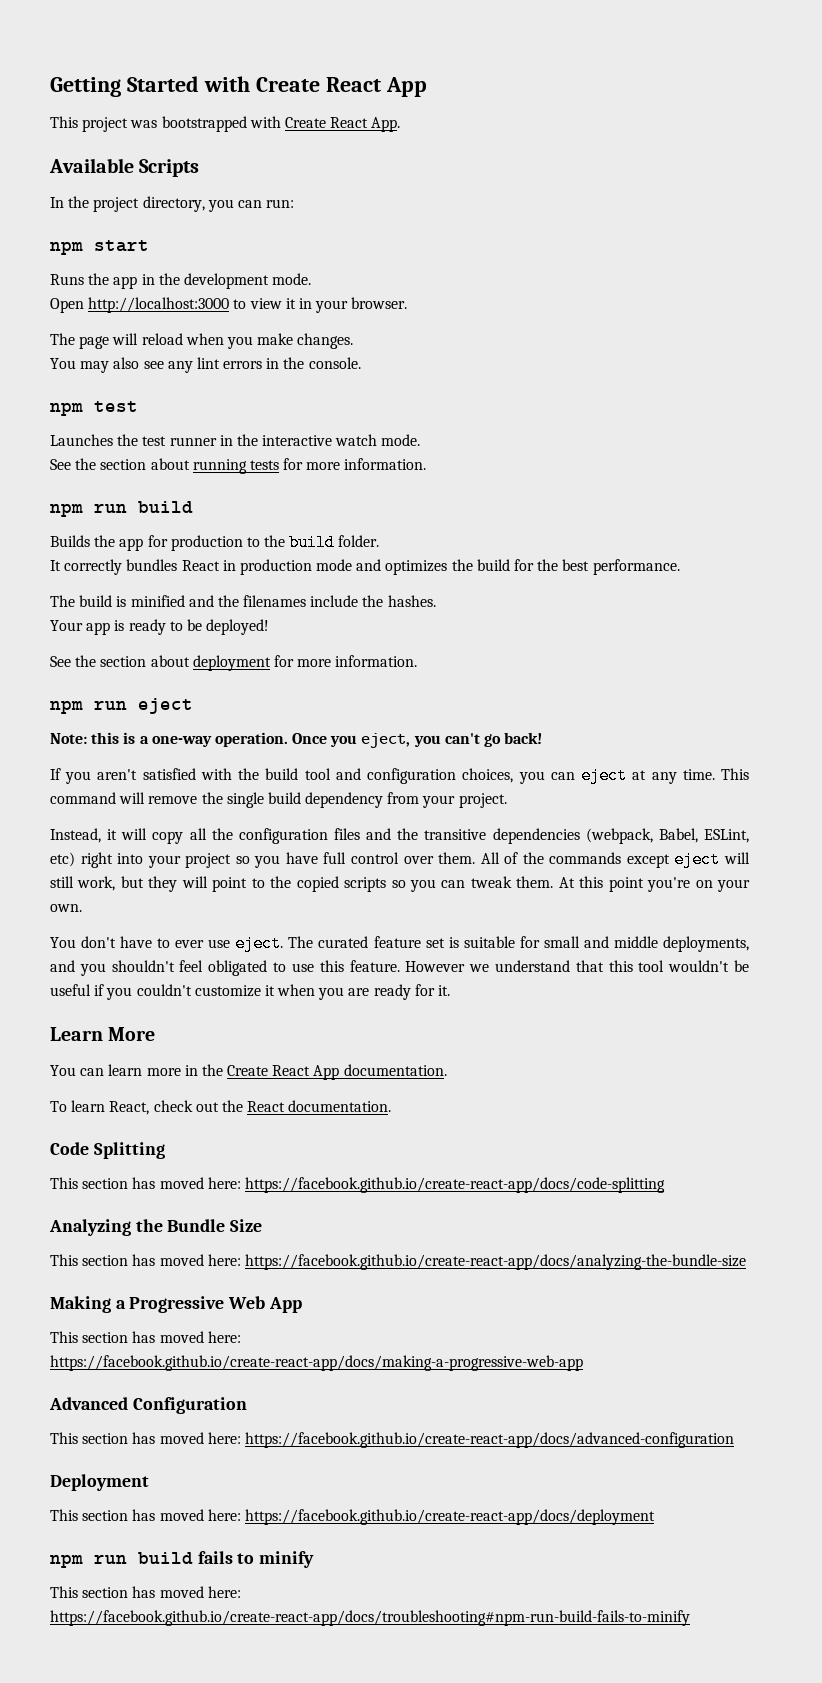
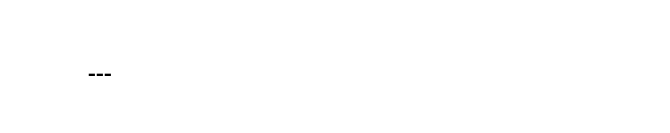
[50,76,427,97] [50,116,401,132] [49,158,200,177] [50,196,295,212] [50,240,149,255] [50,273,312,289] [50,297,408,313] [50,333,354,349] [50,357,361,373] [50,401,138,416] [50,434,421,446] [50,458,427,474] [50,501,193,517] [50,534,380,551] [50,559,680,575] [50,595,436,607] [50,619,270,635] [50,655,418,671] [50,698,193,714] [50,732,543,748] [50,767,750,784] [50,792,507,808] [50,828,749,844] [50,851,750,868] [50,876,751,892] [50,904,82,912] [50,935,749,952] [50,960,749,976] [50,984,451,1000] [50,1027,156,1041] [50,1064,447,1080] [50,1100,392,1115] [50,1142,165,1159] [50,1177,665,1193] [49,1219,263,1236] [50,1254,746,1270] [50,1296,302,1313] [50,1331,241,1343] [50,1355,583,1371] [49,1397,247,1414] [50,1432,734,1448] [50,1474,149,1491] [50,1509,655,1525] [50,1551,315,1568] [50,1586,241,1598] [50,1610,690,1626] Getting Started with Create React App // This project was bootstrapped with Create React App. // Available Scripts // In the project directory, you can run: // npm start // Runs the app in the development mode. // Open http://localhost:3000 to view it in your browser. // The page will reload when you make changes. // You may also see any lint errors in the console. // npm test // Launches the test runner in the interactive watch mode. // See the section about running tests for more information. // npm run build // Builds the app for production to the build folder. // It correctly bundles React in production mode and optimizes the build for the best performance. // The build is minified and the filenames include the hashes. // Your app is ready to be deployed! // See the section about deployment for more information. // npm run eject // Note: this is a one-way operation. Once you eject, you can't go back! // If you aren't satisfied with the build tool and configuration choices, you can eject at any time. This command will remove the single build dependency from your project. // Instead, it will copy all the configuration files and the transitive dependencies (webpack, Babel, ESLint, etc) right into your project so you have full control over them. All of the commands except eject will still work, but they will point to the copied scripts so you can tweak them. At this point you're on your own. // You don't have to ever use eject. The curated feature set is suitable for small and middle deployments, and you shouldn't feel obligated to use this feature. However we understand that this tool wouldn't be useful if you couldn't customize it when you are ready for it. // Learn More // You can learn more in the Create React App documentation. // To learn React, check out the React documentation. // Code Splitting // This section has moved here: https://facebook.github.io/create-react-app/docs/code-splitting // Analyzing the Bundle Size // This section has moved here: https://facebook.github.io/create-react-app/docs/analyzing-the-bundle-size // Making a Progressive Web App // This section has moved here: https://facebook.github.io/create-react-app/docs/making-a-progressive-web-app // Advanced Configuration // This section has moved here: https://facebook.github.io/create-react-app/docs/advanced-configuration // Deployment // This section has moved here: https://facebook.github.io/create-react-app/docs/deployment // npm run build fails to minify // This section has moved here: https://facebook.github.io/create-react-app/docs/troubleshooting#npm-run-build-fails-to-minify -> [88,73,112,82] ---

